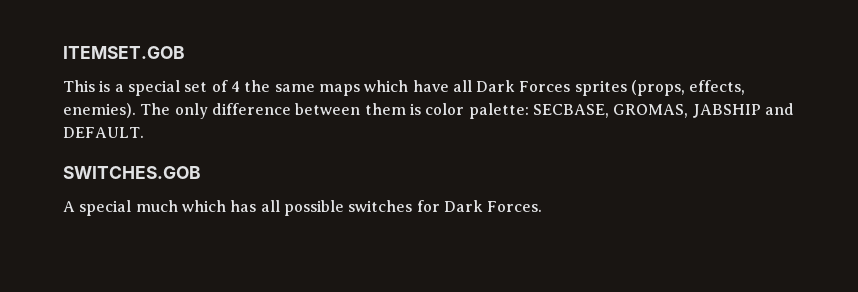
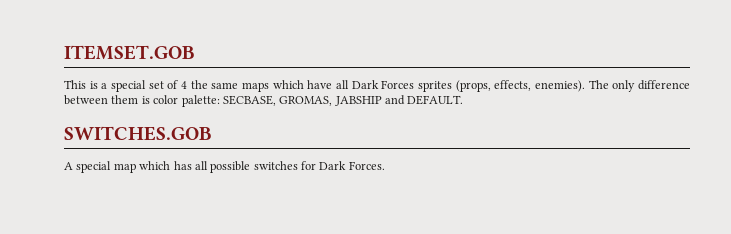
[135,200,178,212] much -> [113,163,136,173] map

